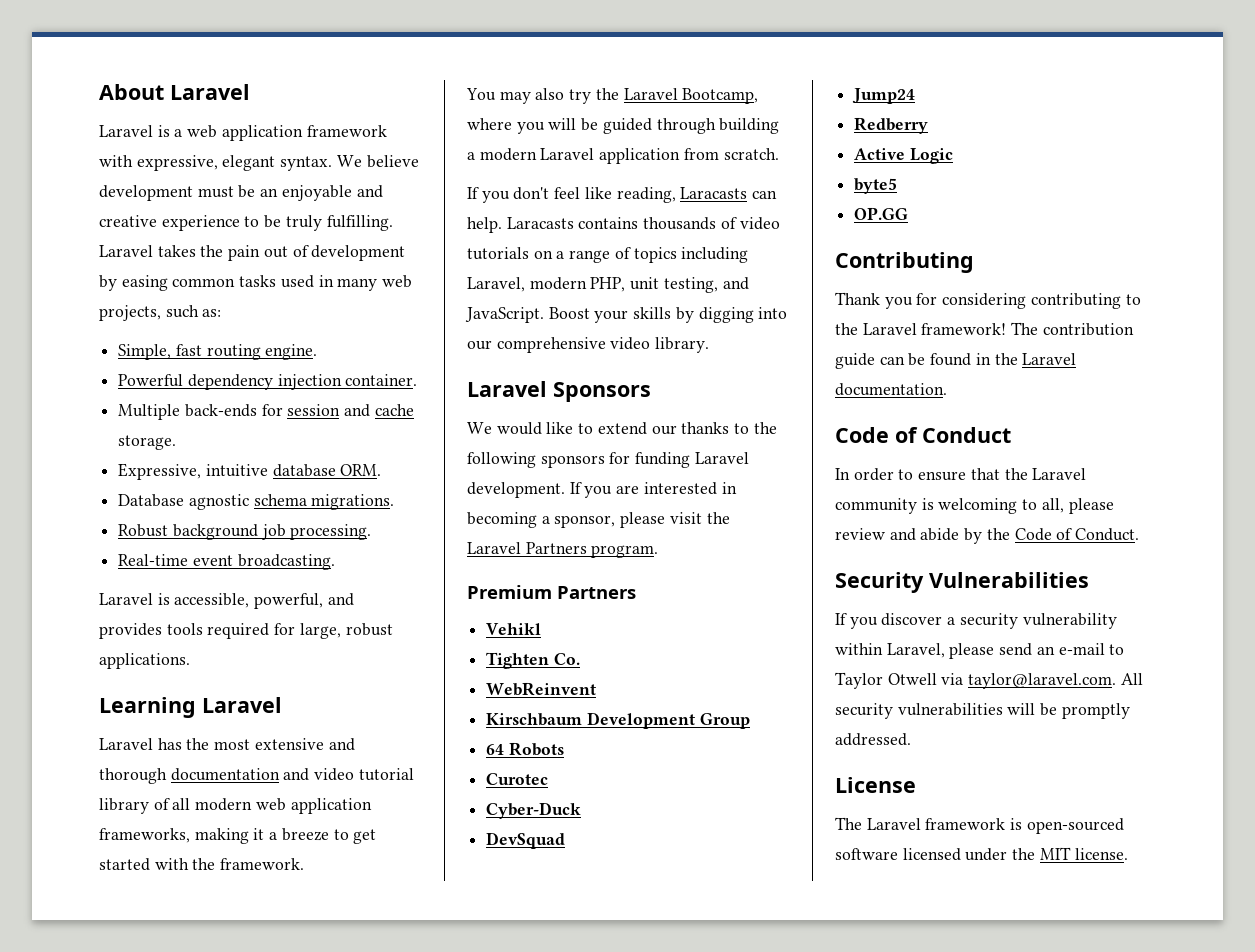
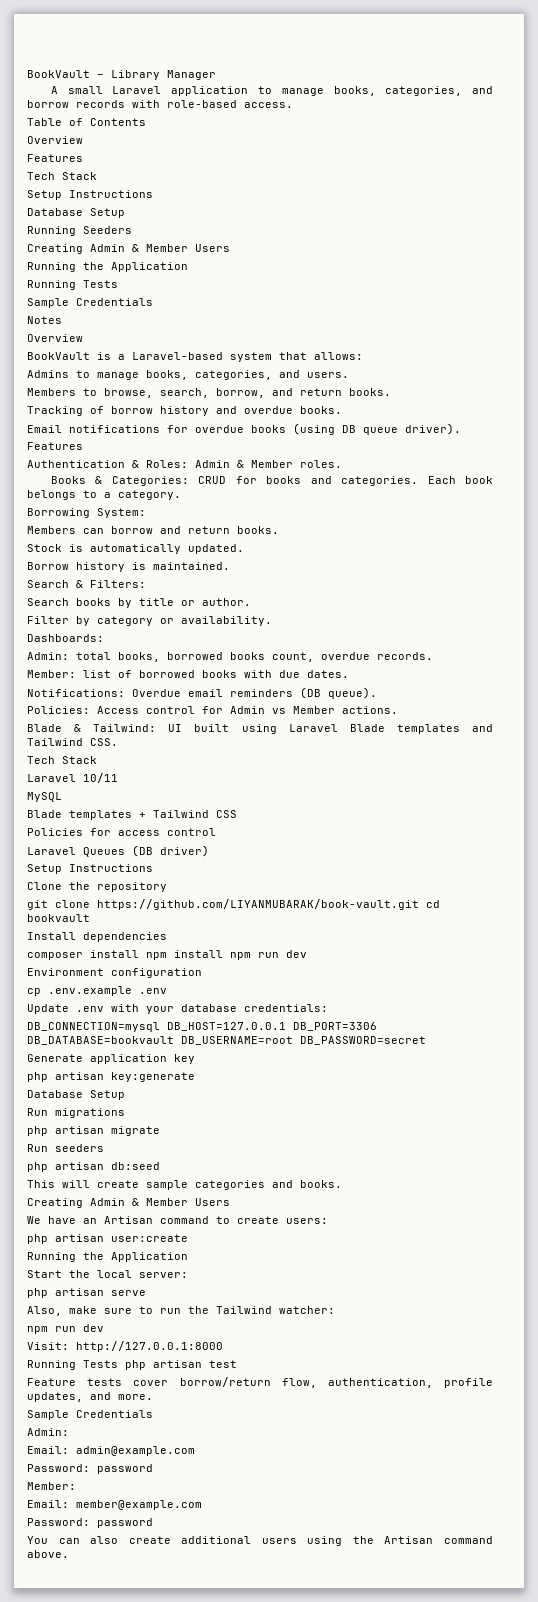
[99,84,250,100] [99,125,387,141] [99,155,419,171] [99,185,383,201] [99,215,393,231] [99,245,406,261] [99,275,413,291] [99,305,222,321] [118,344,318,360] [118,374,418,390] [118,404,414,420] [118,435,177,450] [118,463,382,480] [118,494,395,510] [118,524,372,540] [118,554,335,570] [99,593,354,609] [99,623,393,639] [99,653,190,669] [99,697,282,718] [99,738,355,751] [99,768,414,784] [99,798,372,814] [99,828,377,844] [99,858,305,871] [466,88,759,104] [467,118,780,134] [467,148,779,164] [467,187,778,203] [467,217,780,233] [467,247,749,263] [467,277,749,293] [465,307,788,323] [467,337,710,353] [467,381,651,402] [467,422,777,435] [467,452,749,468] [467,482,737,498] [467,512,730,528] [467,542,659,558] [467,585,636,599] [486,623,542,635] [486,652,580,669] [486,682,597,696] [486,712,750,729] [486,742,564,756] [486,773,549,785] [486,802,582,819] [486,832,566,849] [852,88,916,104] [854,117,929,134] [854,148,953,164] [854,178,898,194] [854,207,909,220] [835,252,974,273] [835,292,1141,309] [835,322,1134,336] [835,353,1077,369] [835,383,947,396] [835,427,1011,443] [835,468,1087,481] [835,498,1114,514] [835,528,1140,544] [835,572,1089,593] [835,613,1117,629] [835,643,1125,659] [835,672,1143,689] [835,703,1130,719] [835,733,911,746] [835,777,916,793] [835,817,1124,834] [835,847,1128,861] About Laravel // Laravel is a web application framework with expressive, elegant syntax. We believe development must be an enjoyable and creative experience to be truly fulfilling. Laravel takes the pain out of development by easing common tasks used in many web projects, such as: // Simple, fast routing engine. // Powerful dependency injection container. // Multiple back-ends for session and cache storage. // Expressive, intuitive database ORM. // Database agnostic schema migrations. // Robust background job processing. // Real-time event broadcasting. // Laravel is accessible, powerful, and provides tools required for large, robust applications. // Learning Laravel // Laravel has the most extensive and thorough documentation and video tutorial library of all modern web application frameworks, making it a breeze to get started with the framework. // You may also try the Laravel Bootcamp, where you will be guided through building a modern Laravel application from scratch. // If you don't feel like reading, Laracasts can help. Laracasts contains thousands of video tutorials on a range of topics including Laravel, modern PHP, unit testing, and JavaScript. Boost your skills by digging into our comprehensive video library. // Laravel Sponsors // We would like to extend our thanks to the following sponsors for funding Laravel development. If you are interested in becoming a sponsor, please visit the Laravel Partners program. // Premium Partners // Vehikl // Tighten Co. // WebReinvent // Kirschbaum Development Group // 64 Robots // Curotec // Cyber-Duck // DevSquad // Jump24 // Redberry // Active Logic // byte5 // OP.GG // Contributing // Thank you for considering contributing to the Laravel framework! The contribution guide can be found in the Laravel documentation. // Code of Conduct // In order to ensure that the Laravel community is welcoming to all, please review and abide by the Code of Conduct. // Security Vulnerabilities // If you discover a security vulnerability within Laravel, please send an e-mail to Taylor Otwell via taylor@laravel.com. All security vulnerabilities will be promptly addressed. // License // The Laravel framework is open-sourced software licensed under the MIT license. -> [27,70,216,80] [50,86,493,96] [27,100,293,108] [27,118,146,126] [27,136,83,144] [27,154,83,162] [27,172,97,180] [27,190,153,200] [27,208,125,218] [27,226,132,236] [27,244,230,254] [27,262,188,272] [27,280,118,290] [27,298,153,308] [27,316,62,324] [27,334,83,342] [27,352,363,362] [27,370,349,380] [27,388,391,398] [27,406,342,416] [27,423,461,435] [27,442,83,450] [27,460,342,468] [50,476,493,486] [27,490,181,500] [27,508,146,518] [27,526,279,534] [27,544,244,554] [27,562,230,572] [27,580,146,588] [27,598,251,608] [27,616,272,626] [27,634,104,642] [27,652,433,662] [27,670,349,678] [27,687,377,699] [27,706,398,714] [27,724,493,734] [27,738,118,746] [27,756,97,764] [27,773,118,783] [27,792,62,802] [27,810,237,820] [27,828,216,836] [27,845,209,857] [27,864,153,874] [27,882,167,892] [27,899,440,910] [27,914,90,922] [27,932,167,942] [27,950,307,960] [27,968,202,978] [27,986,167,996] [27,1004,328,1014] [27,1022,377,1032] [27,1036,426,1045] [27,1054,195,1064] [27,1072,195,1082] [27,1090,125,1100] [27,1108,125,1118] [27,1126,160,1136] [27,1144,104,1152] [27,1162,160,1172] [27,1180,342,1190] [27,1198,230,1208] [27,1216,328,1224] [27,1234,188,1244] [27,1252,188,1262] [27,1270,188,1278] [27,1288,146,1298] [27,1306,335,1316] [27,1324,104,1334] [27,1341,223,1352] [27,1360,237,1370] [27,1377,493,1388] [27,1392,153,1402] [27,1410,153,1420] [27,1428,69,1436] [27,1446,195,1456] [27,1464,153,1474] [27,1482,76,1490] [27,1500,202,1510] [27,1518,153,1528] [27,1536,493,1546] [27,1550,69,1558] BookVault – Library Manager // A small Laravel application to manage books, categories, and borrow records with role-based access. // Table of Contents // Overview // Features // Tech Stack // Setup Instructions // Database Setup // Running Seeders // Creating Admin & Member Users // Running the Application // Running Tests // Sample Credentials // Notes // Overview // BookVault is a Laravel-based system that allows: // Admins to manage books, categories, and users. // Members to browse, search, borrow, and return books. // Tracking of borrow history and overdue books. // Email notifications for overdue books (using DB queue driver). // Features // Authentication & Roles: Admin & Member roles. // Books & Categories: CRUD for books and categories. Each book belongs to a category. // Borrowing System: // Members can borrow and return books. // Stock is automatically updated. // Borrow history is maintained. // Search & Filters: // Search books by title or author. // Filter by category or availability. // Dashboards: // Admin: total books, borrowed books count, overdue records. // Member: list of borrowed books with due dates. // Notifications: Overdue email reminders (DB queue). // Policies: Access control for Admin vs Member actions. // Blade & Tailwind: UI built using Laravel Blade templates and Tailwind CSS. // Tech Stack // Laravel 10/11 // MySQL // Blade templates + Tailwind CSS // Policies for access control // Laravel Queues (DB driver) // Setup Instructions // Clone the repository // git clone https://github.com/LIYANMUBARAK/book-vault.git cd bookvault // Install dependencies // composer install npm install npm run dev // Environment configuration // cp .env.example .env // Update .env with your database credentials: // DB_CONNECTION=mysql DB_HOST=127.0.0.1 DB_PORT=3306 DB_DATABASE=bookvault DB_USERNAME=root DB_PASSWORD=secret // Generate application key // php artisan key:generate // Database Setup // Run migrations // php artisan migrate // Run seeders // php artisan db:seed // This will create sample categories and books. // Creating Admin & Member Users // We have an Artisan command to create users: // php artisan user:create // Running the Application // Start the local server: // php artisan serve // Also, make sure to run the Tailwind watcher: // npm run dev // Visit: http://127.0.0.1:8000 // Running Tests php artisan test // Feature tests cover borrow/return flow, authentication, profile updates, and more. // Sample Credentials // Admin: // Email: admin@example.com // Password: password // Member: // Email: member@example.com // Password: password // You can also create additional users using the Artisan command above.

